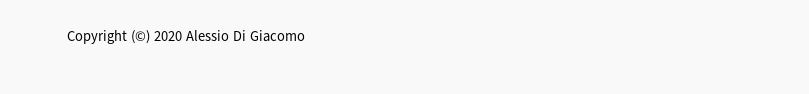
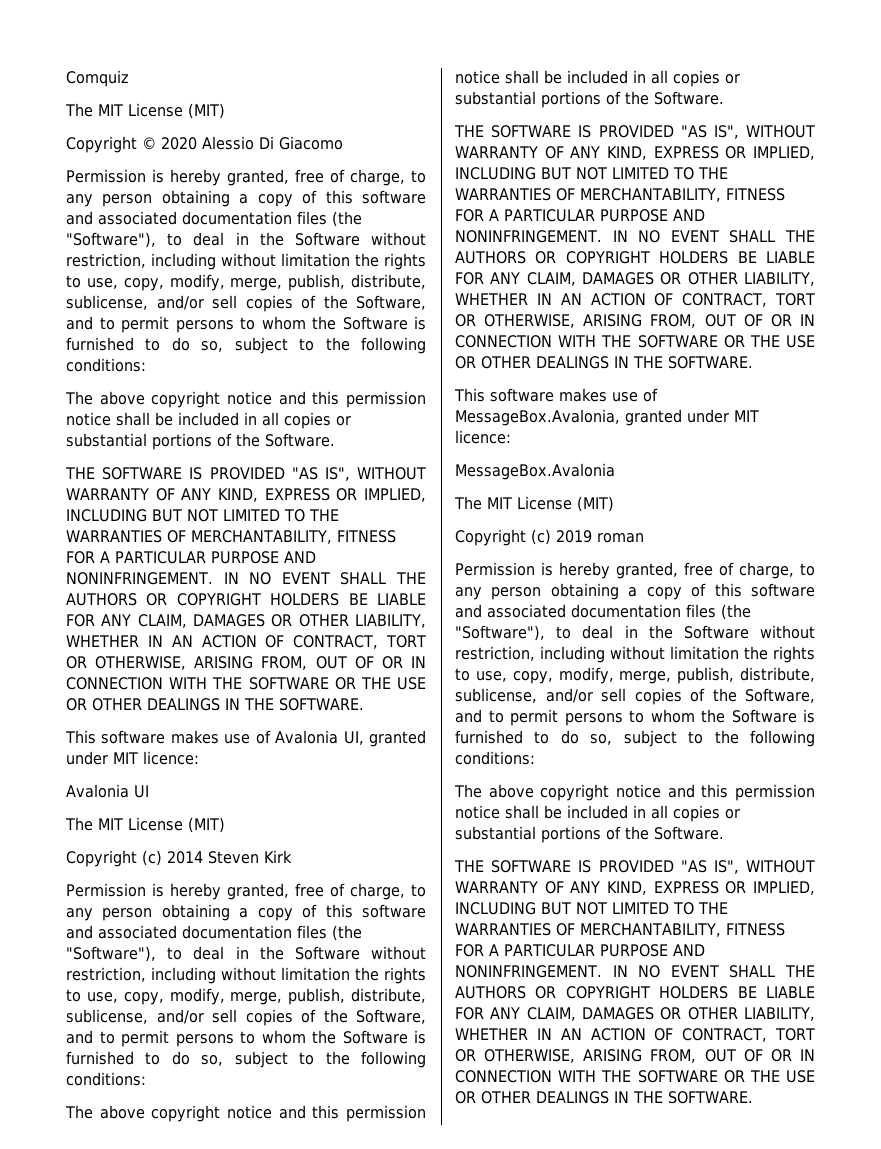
[67,30,305,44] Copyright (©) 2020 Alessio Di Giacomo -> [66,70,129,87] [65,103,225,119] [66,136,343,153] [66,169,426,186] [66,190,426,207] [66,211,362,227] [66,232,426,248] [66,253,426,270] [66,274,426,291] [66,295,426,312] [66,316,426,333] [66,337,426,354] [66,358,146,372] [65,391,426,408] [66,412,351,429] [66,433,335,450] [65,467,426,481] [66,488,426,502] [66,509,339,522] [66,530,396,544] [66,551,316,564] [66,572,426,585] [66,593,426,606] [66,614,426,628] [66,635,427,649] [66,656,427,670] [66,677,426,690] [66,698,364,711] [65,730,426,747] [66,751,199,765] [66,784,149,798] [65,817,225,833] [66,850,292,867] [66,883,426,900] [66,904,426,921] [66,925,362,941] [66,946,426,962] [66,967,426,984] [66,988,426,1005] [66,1009,426,1026] [66,1030,426,1047] [66,1051,426,1068] [66,1072,146,1086] [65,1105,426,1122] [455,70,740,87] [455,91,724,108] [454,125,815,139] [455,146,815,160] [455,167,728,180] [455,188,785,202] [455,209,705,222] [455,230,815,243] [455,251,815,264] [455,272,815,286] [455,293,816,307] [455,314,815,328] [455,335,815,348] [455,356,753,369] [454,388,658,402] [455,409,759,426] [455,430,511,444] [455,463,615,480] [454,496,614,512] [455,529,644,546] [455,562,815,579] [455,583,815,600] [455,604,751,620] [455,625,815,641] [455,646,815,663] [455,667,815,684] [455,688,815,705] [455,709,815,726] [455,730,815,747] [455,751,535,765] [454,784,815,801] [455,805,740,822] [455,826,724,843] [454,860,815,874] [455,881,815,895] [455,902,728,915] [455,923,785,937] [455,944,705,957] [455,965,815,978] [455,986,815,999] [455,1007,815,1021] [455,1028,816,1042] [455,1049,815,1063] [455,1070,815,1083] [455,1091,753,1104] Comquiz // The MIT License (MIT) // Copyright © 2020 Alessio Di Giacomo // Permission is hereby granted, free of charge, to any person obtaining a copy of this software and associated documentation files (the "Software"), to deal in the Software without restriction, including without limitation the rights to use, copy, modify, merge, publish, distribute, sublicense, and/or sell copies of the Software, and to permit persons to whom the Software is furnished to do so, subject to the following conditions: // The above copyright notice and this permission notice shall be included in all copies or substantial portions of the Software. // THE SOFTWARE IS PROVIDED "AS IS", WITHOUT WARRANTY OF ANY KIND, EXPRESS OR IMPLIED, INCLUDING BUT NOT LIMITED TO THE WARRANTIES OF MERCHANTABILITY, FITNESS FOR A PARTICULAR PURPOSE AND NONINFRINGEMENT. IN NO EVENT SHALL THE AUTHORS OR COPYRIGHT HOLDERS BE LIABLE FOR ANY CLAIM, DAMAGES OR OTHER LIABILITY, WHETHER IN AN ACTION OF CONTRACT, TORT OR OTHERWISE, ARISING FROM, OUT OF OR IN CONNECTION WITH THE SOFTWARE OR THE USE OR OTHER DEALINGS IN THE SOFTWARE. // This software makes use of Avalonia UI, granted under MIT licence: // Avalonia UI // The MIT License (MIT) // Copyright (c) 2014 Steven Kirk // Permission is hereby granted, free of charge, to any person obtaining a copy of this software and associated documentation files (the "Software"), to deal in the Software without restriction, including without limitation the rights to use, copy, modify, merge, publish, distribute, sublicense, and/or sell copies of the Software, and to permit persons to whom the Software is furnished to do so, subject to the following conditions: // The above copyright notice and this permission notice shall be included in all copies or substantial portions of the Software. // THE SOFTWARE IS PROVIDED "AS IS", WITHOUT WARRANTY OF ANY KIND, EXPRESS OR IMPLIED, INCLUDING BUT NOT LIMITED TO THE WARRANTIES OF MERCHANTABILITY, FITNESS FOR A PARTICULAR PURPOSE AND NONINFRINGEMENT. IN NO EVENT SHALL THE AUTHORS OR COPYRIGHT HOLDERS BE LIABLE FOR ANY CLAIM, DAMAGES OR OTHER LIABILITY, WHETHER IN AN ACTION OF CONTRACT, TORT OR OTHERWISE, ARISING FROM, OUT OF OR IN CONNECTION WITH THE SOFTWARE OR THE USE OR OTHER DEALINGS IN THE SOFTWARE. // This software makes use of MessageBox.Avalonia, granted under MIT licence: // MessageBox.Avalonia // The MIT License (MIT) // Copyright (c) 2019 roman // Permission is hereby granted, free of charge, to any person obtaining a copy of this software and associated documentation files (the "Software"), to deal in the Software without restriction, including without limitation the rights to use, copy, modify, merge, publish, distribute, sublicense, and/or sell copies of the Software, and to permit persons to whom the Software is furnished to do so, subject to the following conditions: // The above copyright notice and this permission notice shall be included in all copies or substantial portions of the Software. // THE SOFTWARE IS PROVIDED "AS IS", WITHOUT WARRANTY OF ANY KIND, EXPRESS OR IMPLIED, INCLUDING BUT NOT LIMITED TO THE WARRANTIES OF MERCHANTABILITY, FITNESS FOR A PARTICULAR PURPOSE AND NONINFRINGEMENT. IN NO EVENT SHALL THE AUTHORS OR COPYRIGHT HOLDERS BE LIABLE FOR ANY CLAIM, DAMAGES OR OTHER LIABILITY, WHETHER IN AN ACTION OF CONTRACT, TORT OR OTHERWISE, ARISING FROM, OUT OF OR IN CONNECTION WITH THE SOFTWARE OR THE USE OR OTHER DEALINGS IN THE SOFTWARE.

